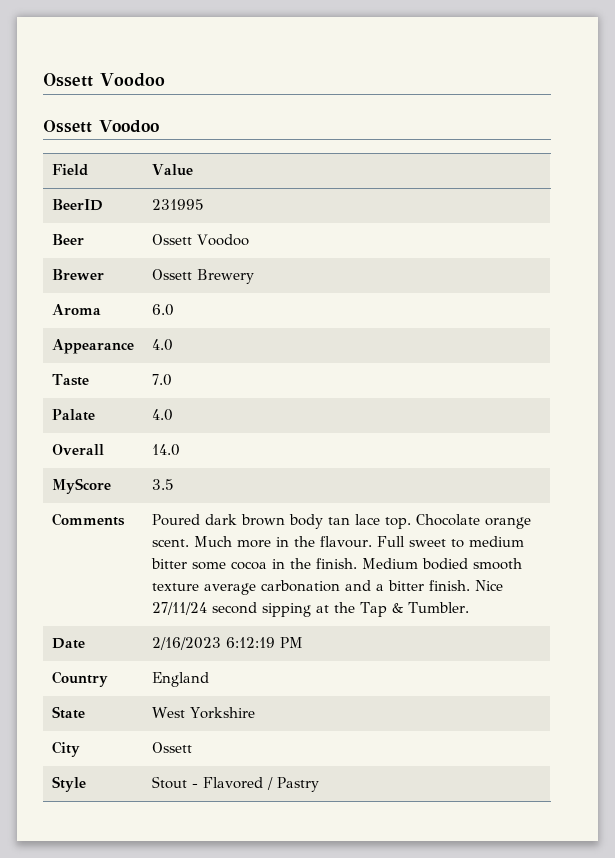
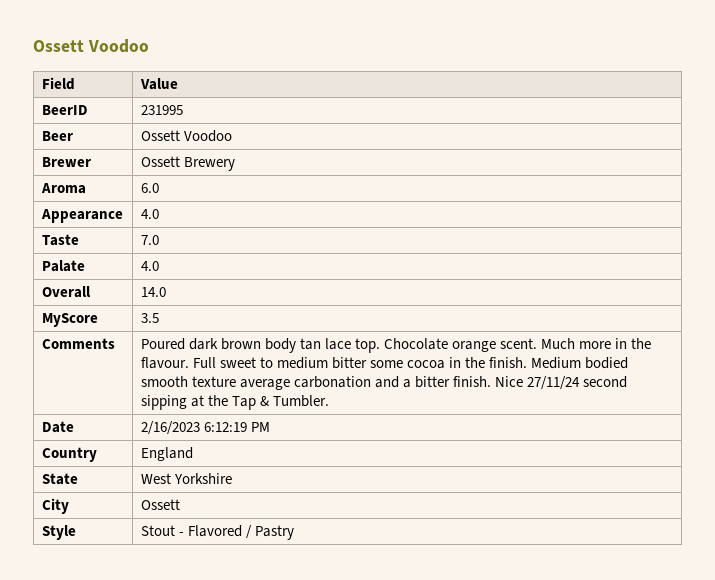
[43,73,165,87] [43,120,159,133] Ossett Voodoo // Ossett Voodoo -> [33,39,149,53] Ossett Voodoo

